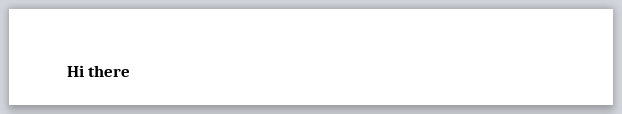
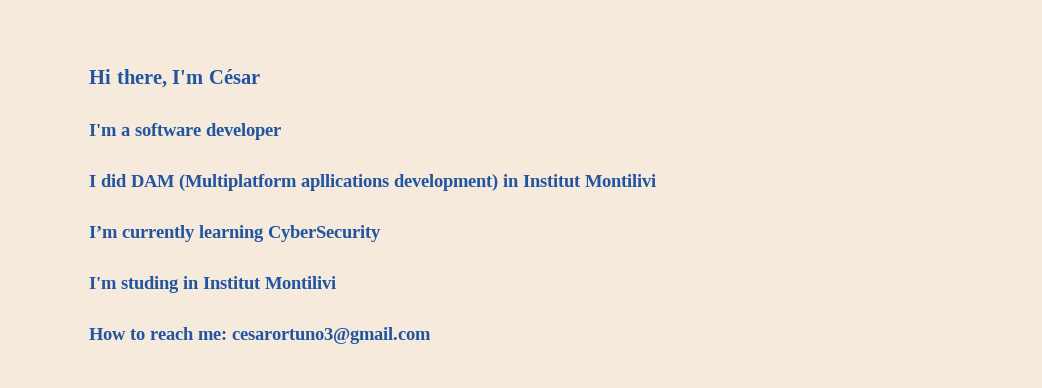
[88,65,131,77] there -> [116,69,260,88] [89,123,281,140] [89,174,656,191] [89,225,381,242] [89,276,336,293] [89,327,431,344] there, I'm César // I'm a software developer // I did DAM (Multiplatform apllications development) in Institut Montilivi // I’m currently learning CyberSecurity // I'm studing in Institut Montilivi // How to reach me: cesarortuno3@gmail.com

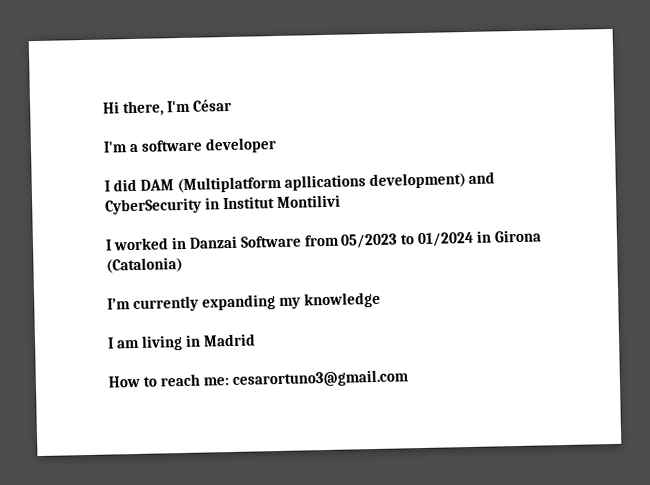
[503,174,656,187] [89,225,381,242] [89,276,336,293] in Institut Montilivi // I’m currently learning CyberSecurity // I'm studing in Institut Montilivi -> [468,171,496,184] [105,194,341,215] [105,229,543,251] [106,256,183,274] [107,291,381,313] [107,333,256,351] and CyberSecurity in Institut Montilivi // I worked in Danzai Software from 05/2023 to 01/2024 in Girona (Catalonia) // I’m currently expanding my knowledge // I am living in Madrid

